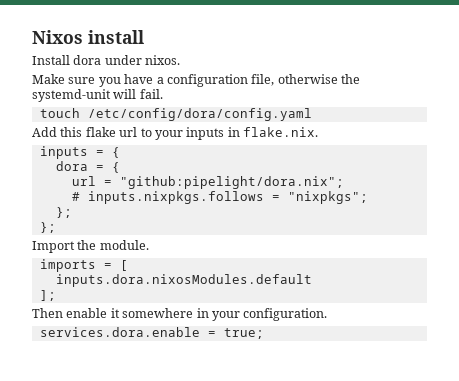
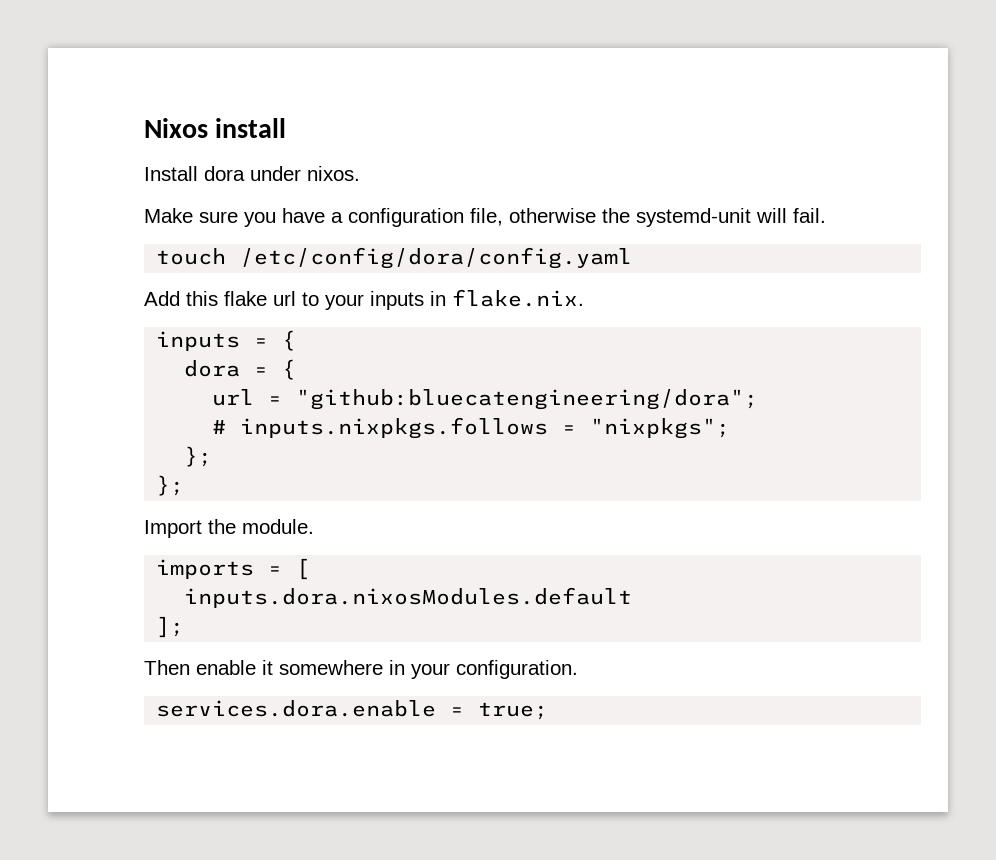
[119,176,344,189] "github:pipelight/dora.nix"; -> [296,389,759,410] "github:bluecatengineering/dora";

